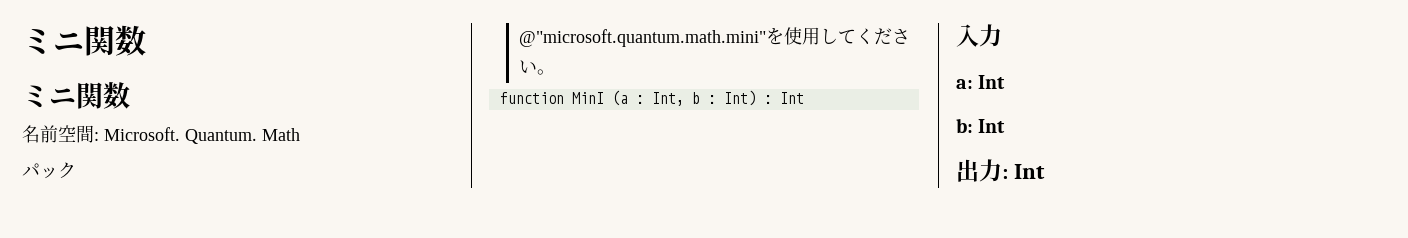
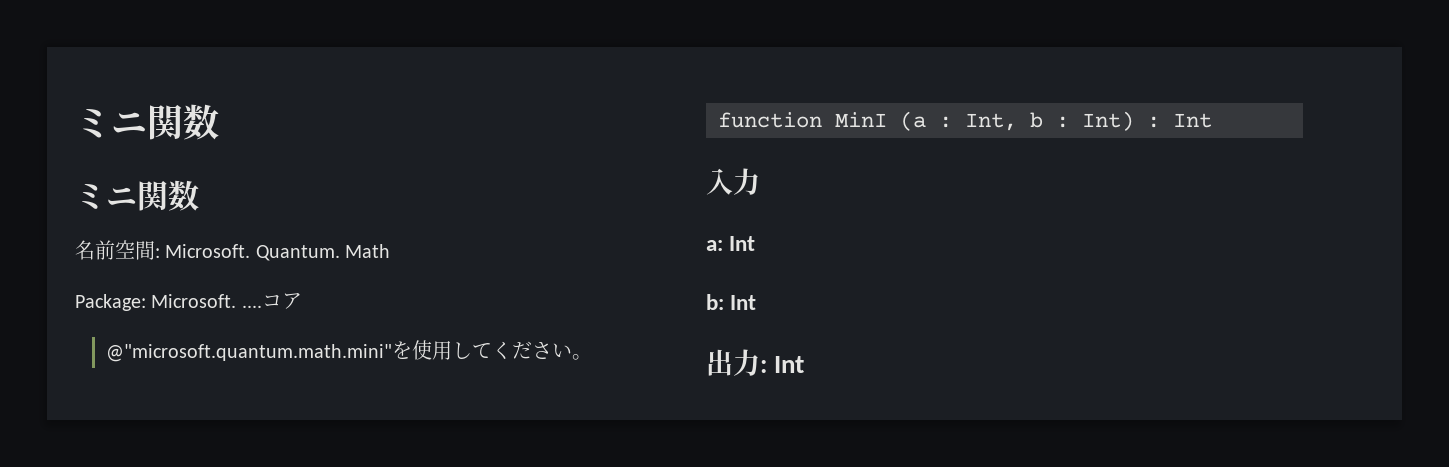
[22,162,76,179] パック -> [75,293,302,311] Package: Microsoft. ....コア

